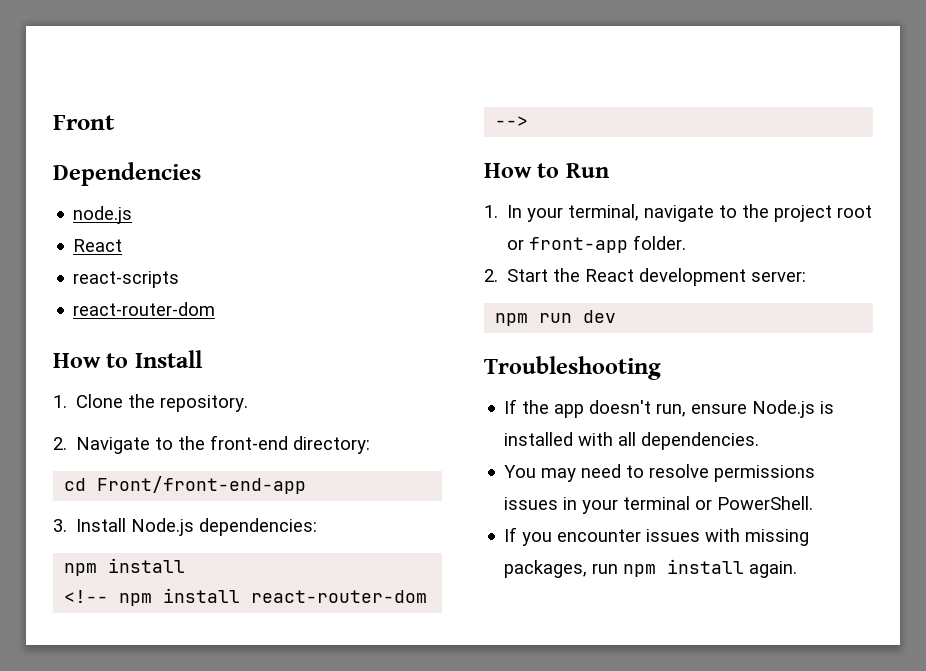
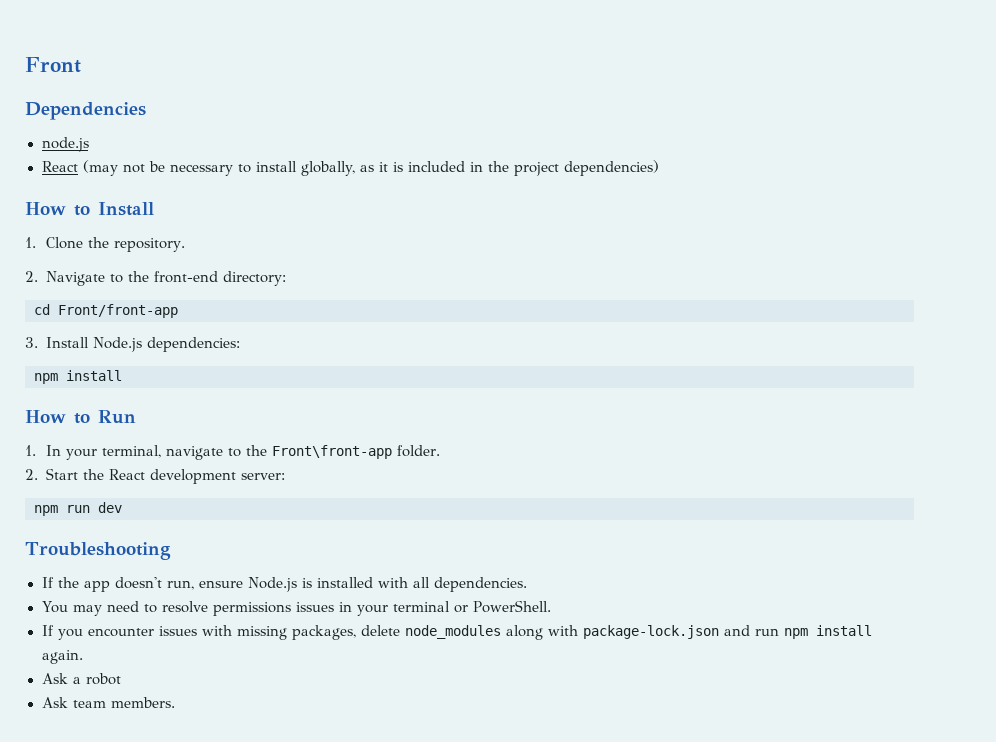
[73,271,180,288] [73,302,216,316] // react-scripts // react-router-dom -> [82,160,660,176] (may not be necessary to install globally, as it is included in the project dependencies)
[97,476,307,494] Front/front-end-app -> [58,304,178,318] Front/front-app
[64,588,428,606] [495,116,529,127] // <!-- npm install react-router-dom --> -> (122, 375) none
[774,205,873,222] [507,237,629,253] project root or front-app -> [272,445,393,459] Front\front-app
[592,559,798,578] run npm install again. -> [360,625,872,640] [41,650,83,664] [41,673,121,685] [41,697,175,708] delete node_modules along with package-lock.json and run npm install again. // Ask a robot // Ask team members.

